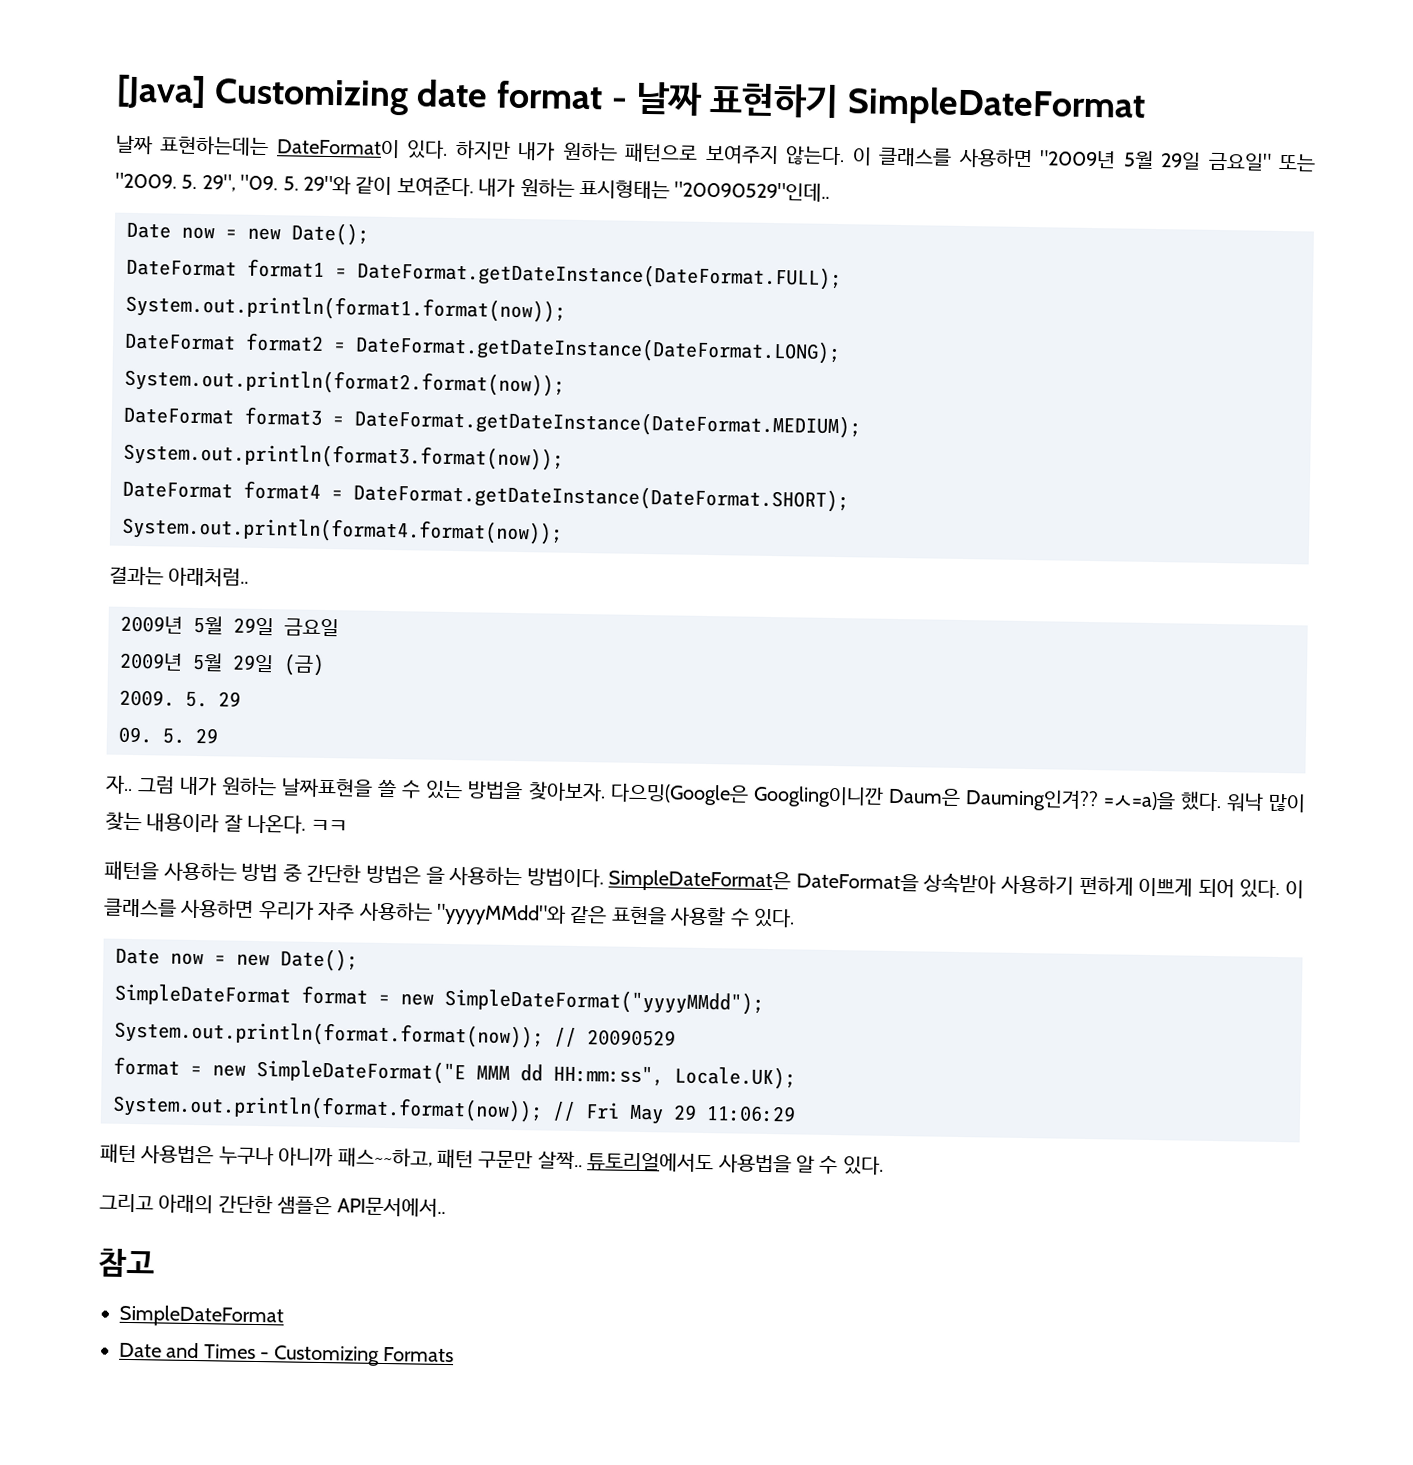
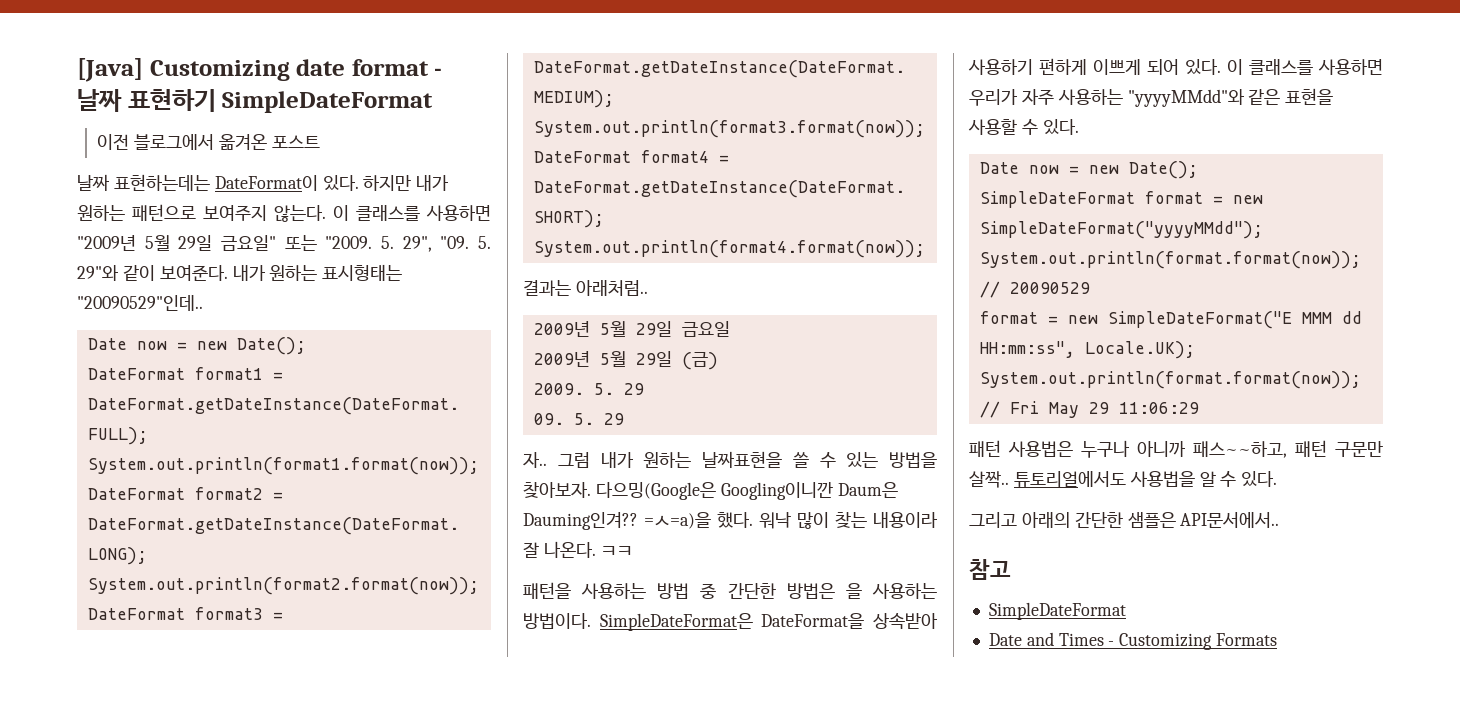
(1147, 106) none -> [97,134,320,150] // 이전 블로그에서 옮겨온 포스트

